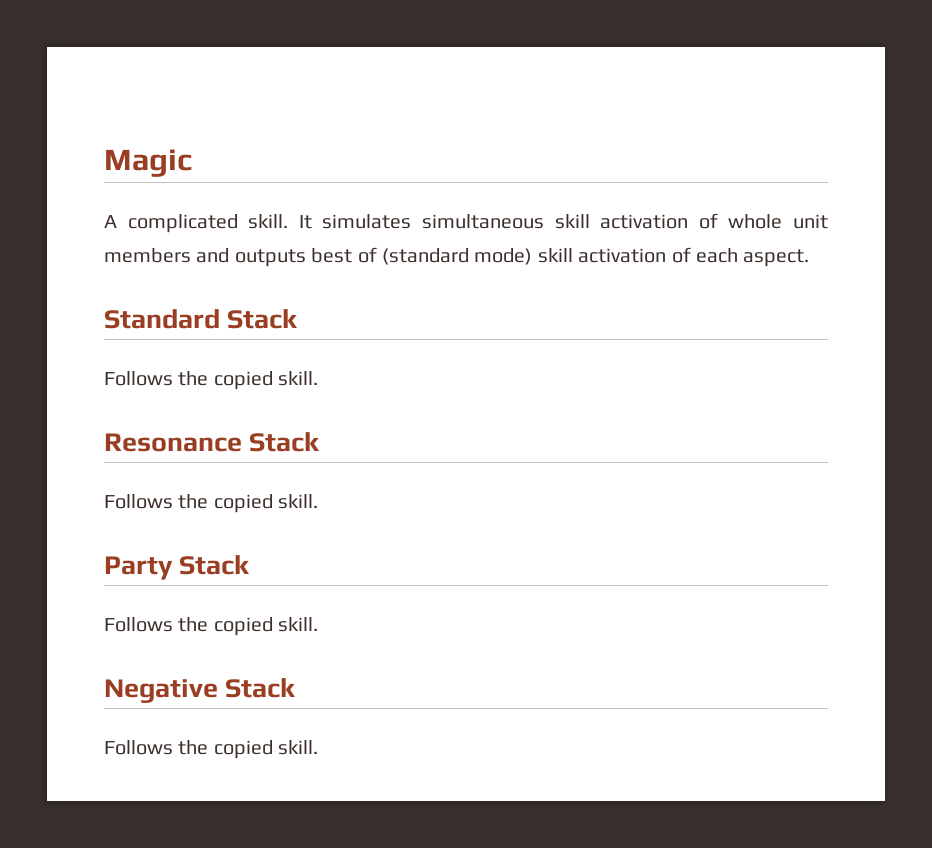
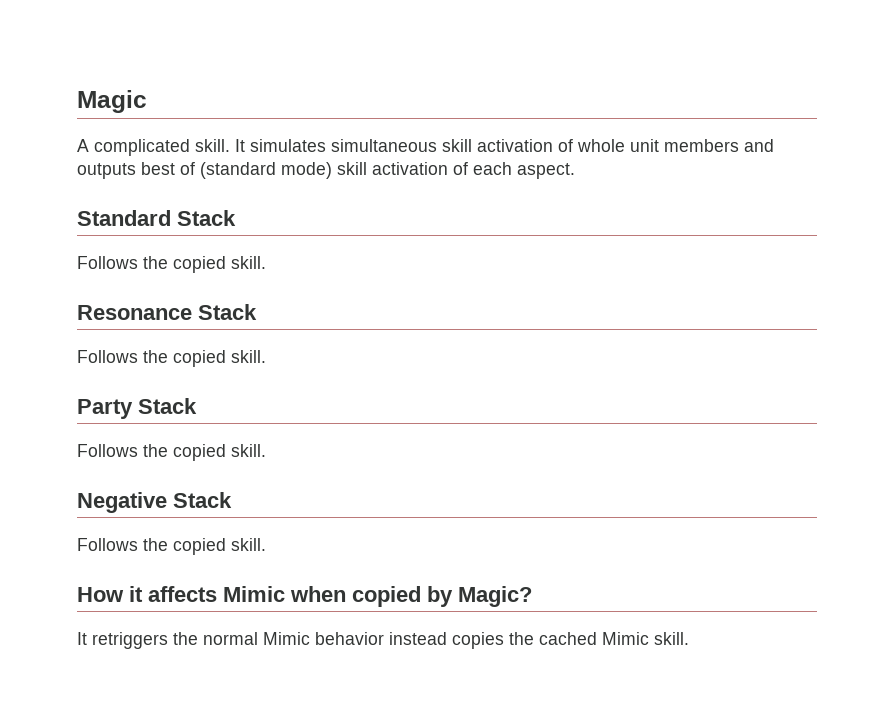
(319, 747) none -> [77,586,532,607] [77,632,689,649] // How it affects Mimic when copied by Magic? // It retriggers the normal Mimic behavior instead copies the cached Mimic skill.

